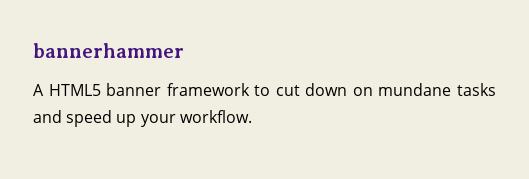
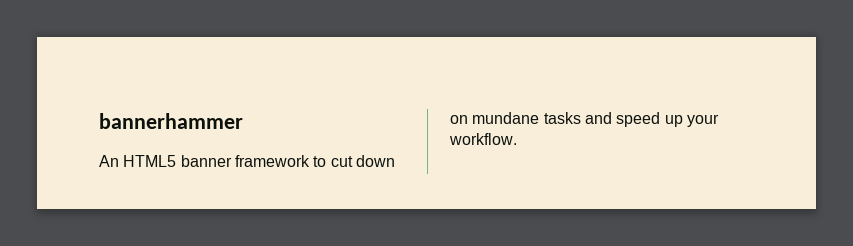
[33,84,44,96] A -> [99,155,119,167] An

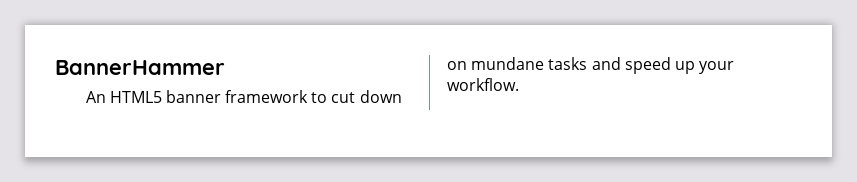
[99,113,243,129] bannerhammer -> [55,60,225,75] BannerHammer

